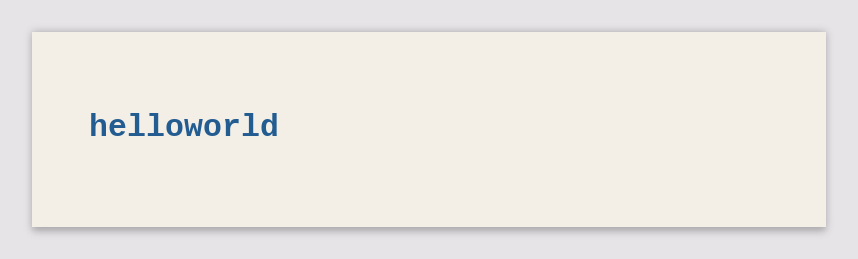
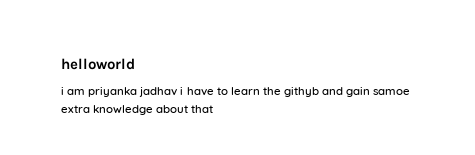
(279, 124) none -> [61,87,411,97] [61,105,214,115] // i am priyanka jadhav i have to learn the githyb and gain samoe extra knowledge about that

